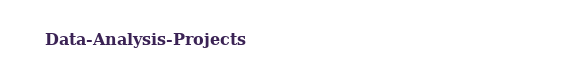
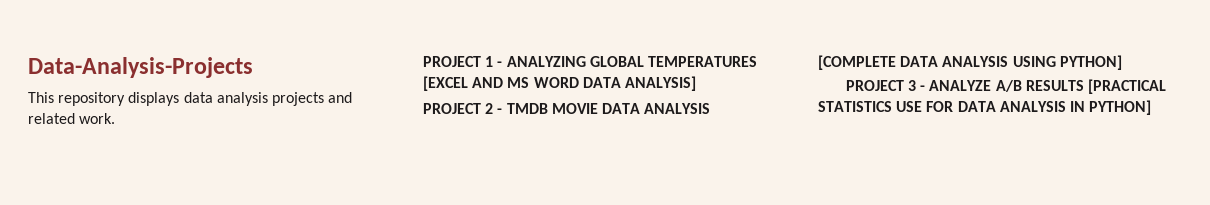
(246, 40) none -> [28,92,353,106] [28,113,116,124] [423,56,757,67] [423,76,696,91] [423,103,711,114] [818,55,1122,70] [845,79,1166,94] [818,100,1152,115] // This repository displays data analysis projects and related work. // PROJECT 1 - ANALYZING GLOBAL TEMPERATURES [EXCEL AND MS WORD DATA ANALYSIS] // PROJECT 2 - TMDB MOVIE DATA ANALYSIS [COMPLETE DATA ANALYSIS USING PYTHON] // PROJECT 3 - ANALYZE A/B RESULTS [PRACTICAL STATISTICS USE FOR DATA ANALYSIS IN PYTHON]

